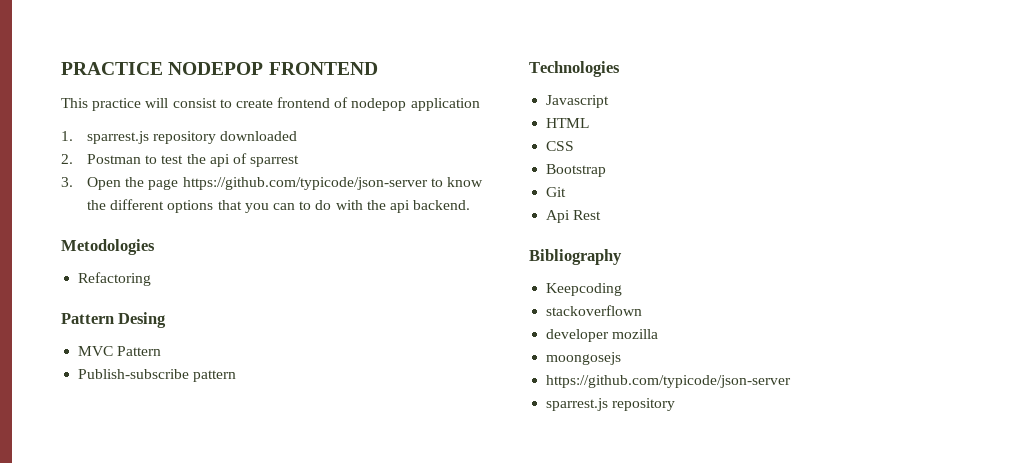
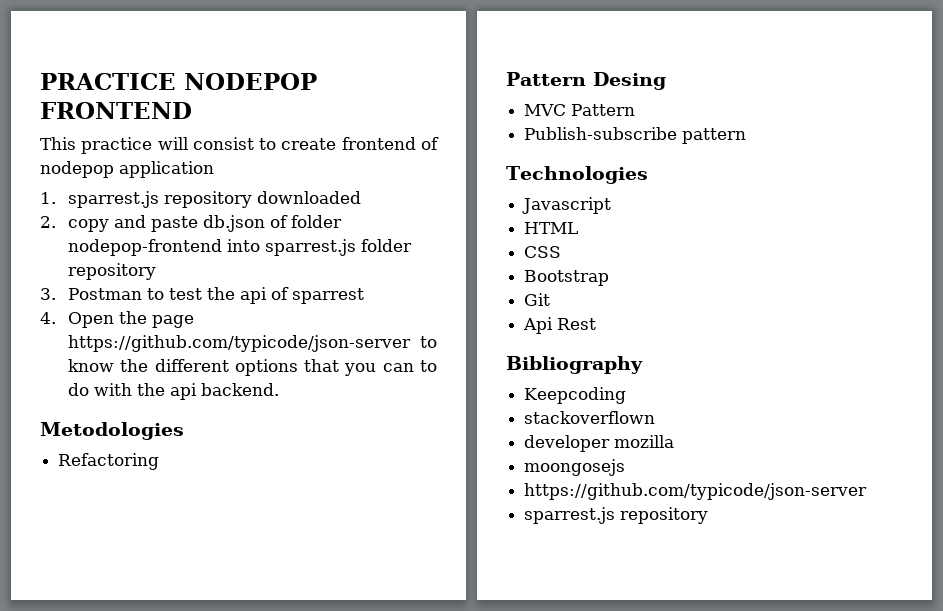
(73, 159) none -> [68,215,343,232] [68,239,413,256] [68,263,157,280] [40,288,56,300] copy and paste db.json of folder nodepop-frontend into sparrest.js folder repository // 3.
[61,177,73,187] 3. -> [40,312,56,324] 4.

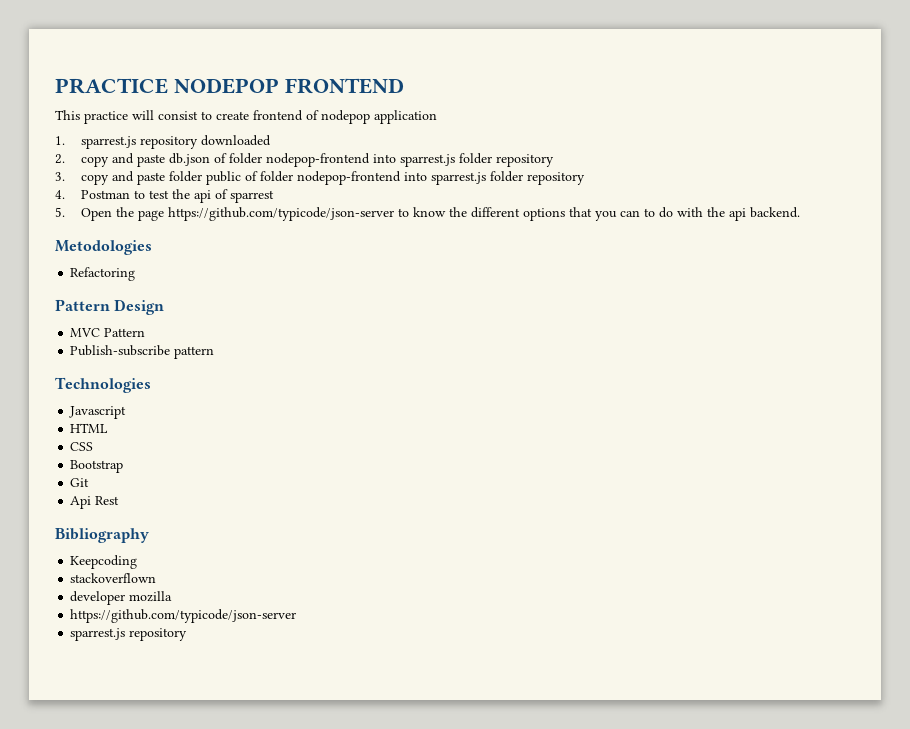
(56, 294) none -> [81,171,586,185] [55,190,65,199] copy and paste folder public of folder nodepop-frontend into sparrest.js folder repository // 4.
[40,312,56,324] 4. -> [55,207,65,217] 5.
[593,72,666,90] Desing -> [114,299,165,315] Design
[524,459,626,476] // moongosejs -> (173, 596) none

